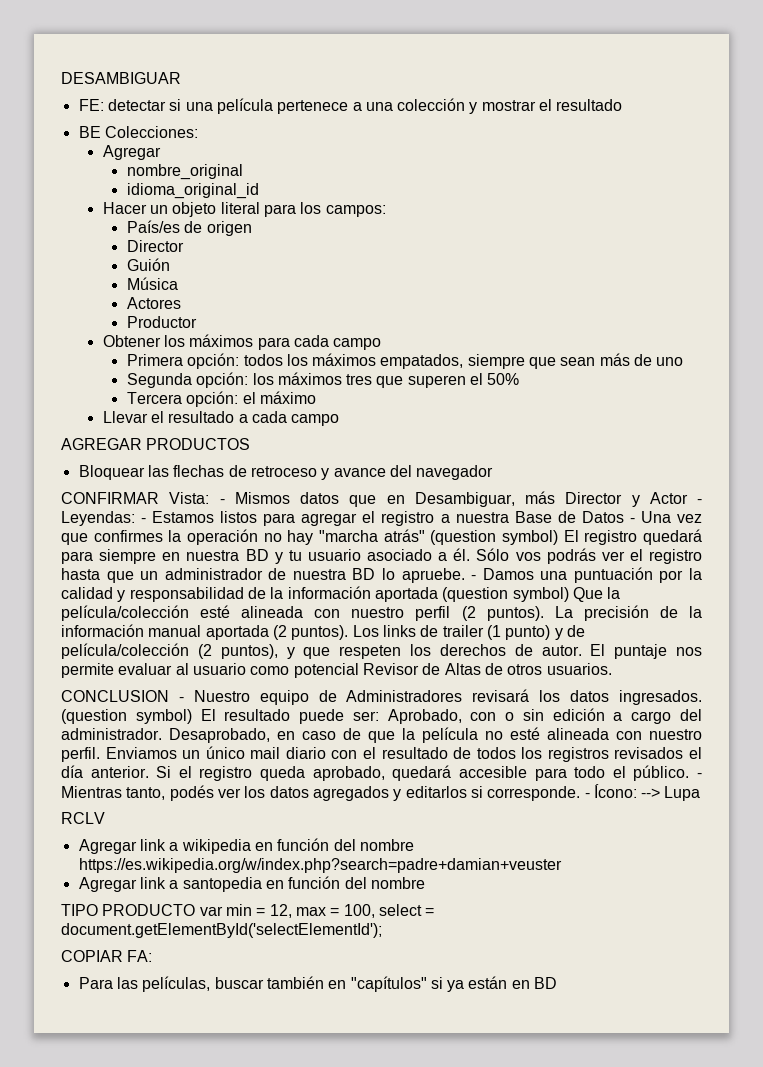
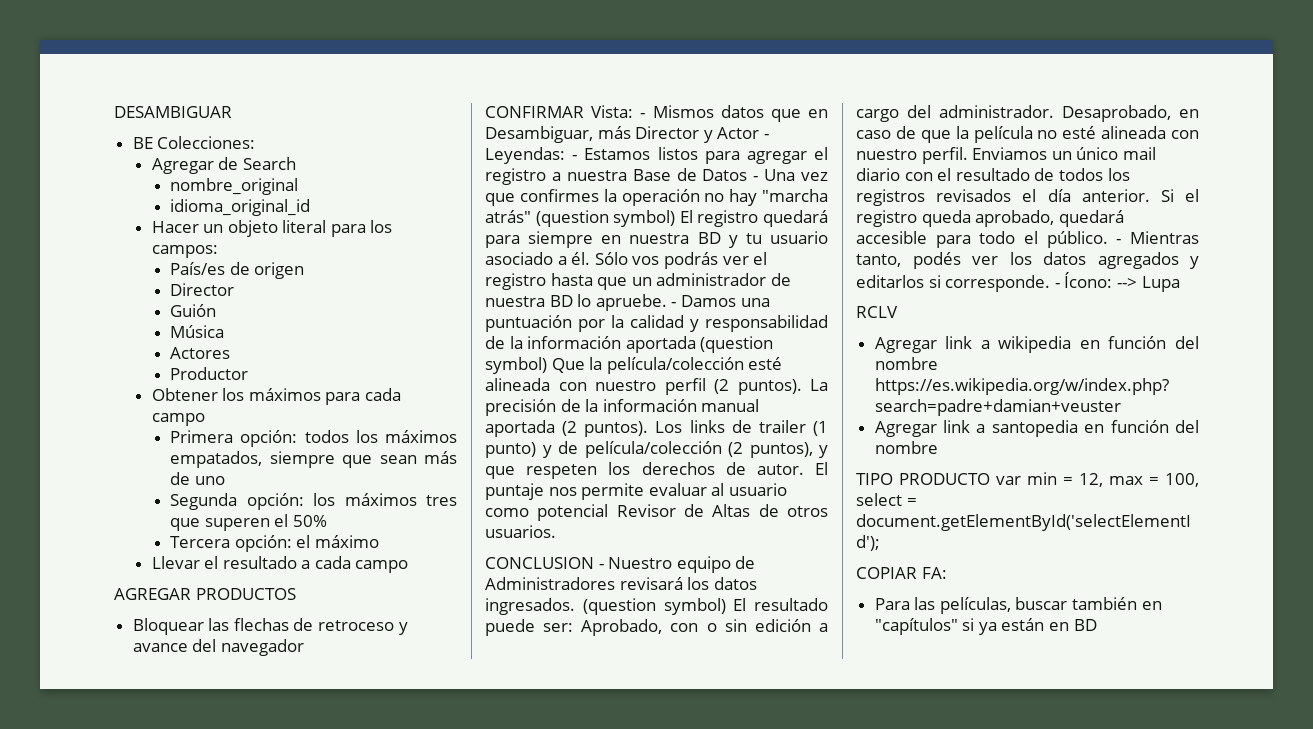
[78,98,623,114] // FE: detectar si una película pertenece a una colección y mostrar el resultado -> (232, 112) none
(161, 152) none -> [218,157,296,170] de Search

